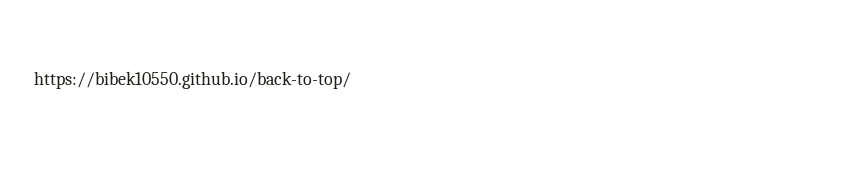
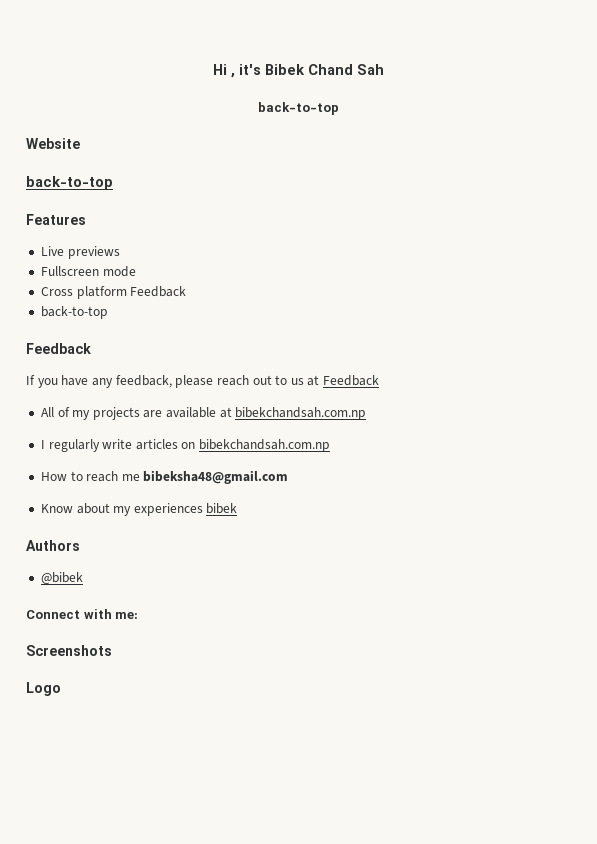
[34,71,351,89] https://bibek10550.github.io/back-to-top/ -> [213,64,384,78] [258,102,339,115] [26,138,80,149] [26,176,113,190] [26,214,86,225] [40,246,120,259] [40,266,136,277] [40,286,187,299] [40,306,108,319] [26,343,91,354] [26,375,380,388] [40,407,367,420] [40,439,331,452] [40,470,289,484] [40,503,238,516] [26,540,80,551] [40,572,83,584] [26,609,139,619] [26,645,112,656] [26,682,61,696] Hi , it's Bibek Chand Sah // back-to-top // Website // back-to-top // Features // Live previews // Fullscreen mode // Cross platform Feedback // back-to-top // Feedback // If you have any feedback, please reach out to us at Feedback // All of my projects are available at bibekchandsah.com.np // I regularly write articles on bibekchandsah.com.np // How to reach me bibeksha48@gmail.com // Know about my experiences bibek // Authors // @bibek // Connect with me: // Screenshots // Logo

